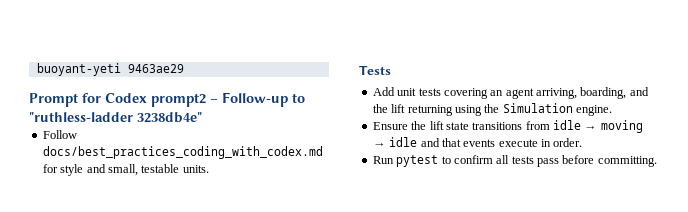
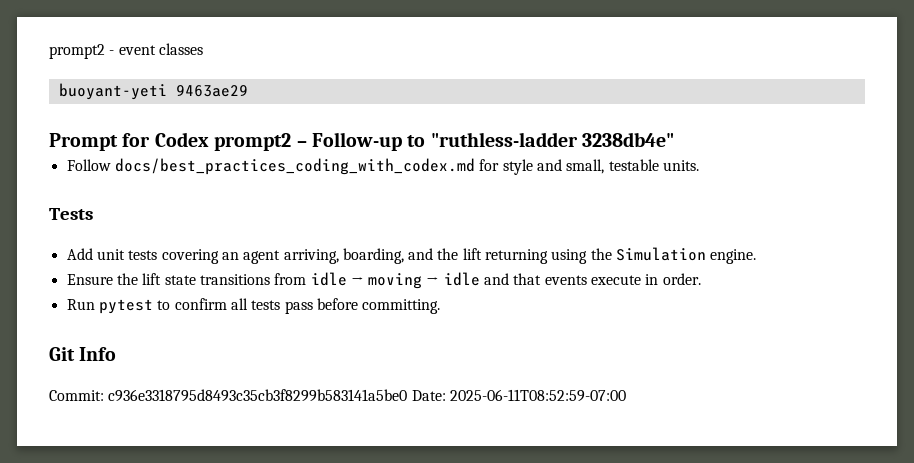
(36, 69) none -> [49,43,203,59] prompt2 - event classes //
(657, 161) none -> [49,347,117,361] [49,389,626,402] // Git Info // Commit: c936e3318795d8493c35cb3f8299b583141a5be0 Date: 2025-06-11T08:52:59-07:00

